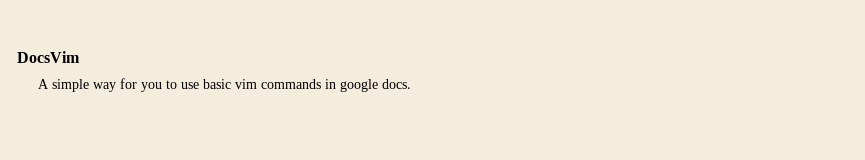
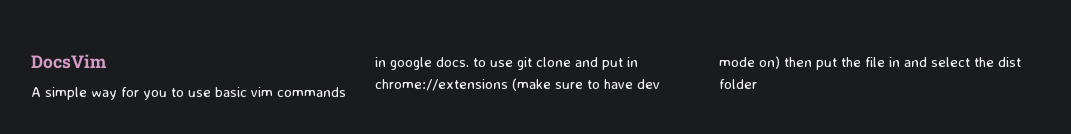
(412, 84) none -> [473,57,638,70] [375,78,660,91] [719,56,1021,70] [719,79,757,89] to use git clone and put in chrome://extensions (make sure to have dev mode on) then put the file in and select the dist folder

